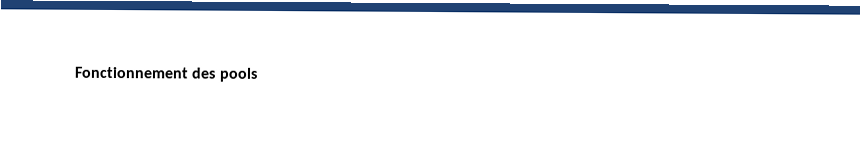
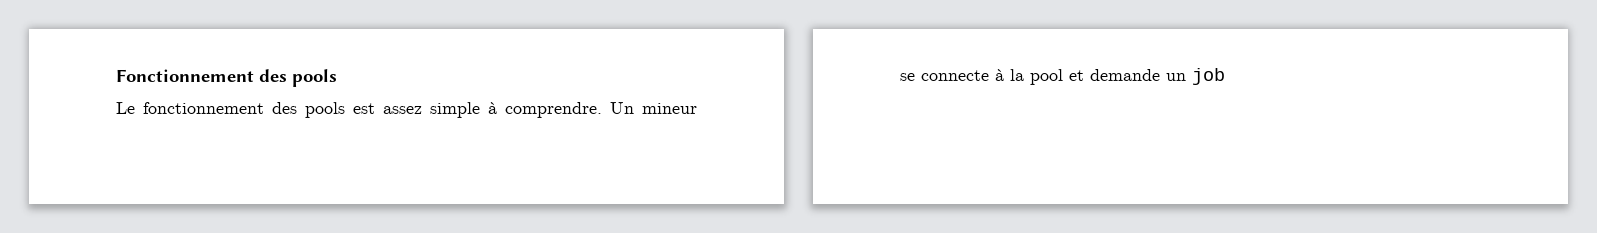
(258, 74) none -> [116,102,697,118] [900,68,1225,85] // Le fonctionnement des pools est assez simple à comprendre. Un mineur se connecte à la pool et demande un job

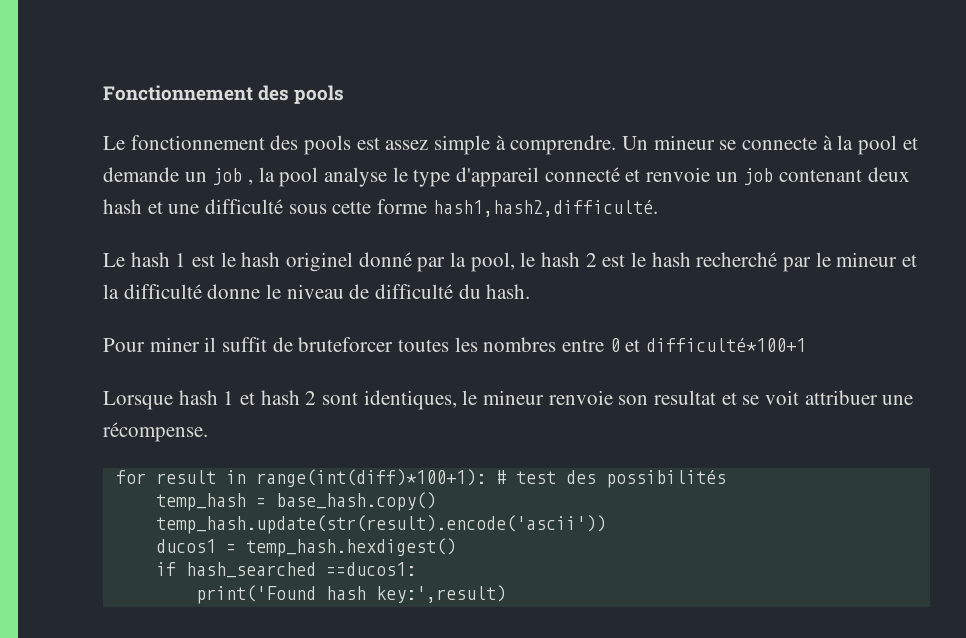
(1225, 76) none -> [248,167,910,187] [103,199,658,217] [103,252,918,272] [103,284,531,299] [103,337,807,352] [103,390,914,410] [103,422,208,442] [115,469,726,488] [155,492,436,511] [155,515,606,534] [155,538,456,557] [155,562,416,578] [195,585,506,604] , la pool analyse le type d'appareil connecté et renvoie un job contenant deux hash et une difficulté sous cette forme hash1,hash2,difficulté. // Le hash 1 est le hash originel donné par la pool, le hash 2 est le hash recherché par le mineur et la difficulté donne le niveau de difficulté du hash. // Pour miner il suffit de bruteforcer toutes les nombres entre 0 et difficulté*100+1 // Lorsque hash 1 et hash 2 sont identiques, le mineur renvoie son resultat et se voit attribuer une récompense. // for result in range(int(diff)*100+1): # test des possibilités // temp_hash = base_hash.copy() // temp_hash.update(str(result).encode('ascii')) // ducos1 = temp_hash.hexdigest() // if hash_searched ==ducos1: // print('Found hash key:',result)

